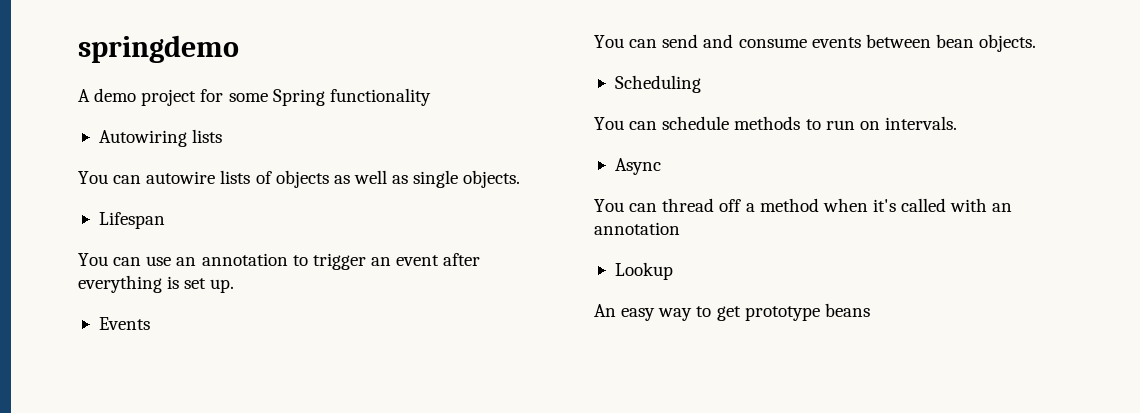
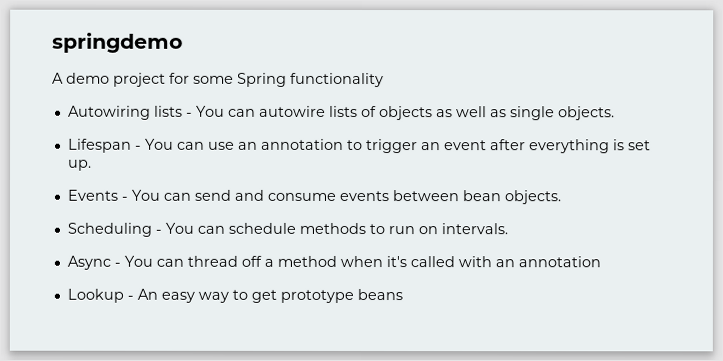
(223, 136) // -> [185,112,193,117] -
(165, 220) // -> [134,145,142,150] -
(150, 323) // -> [120,196,128,201] -
(701, 84) // -> [154,229,162,234] -
(661, 166) // -> [113,262,121,267] -
(673, 271) // -> [126,295,134,300] -

